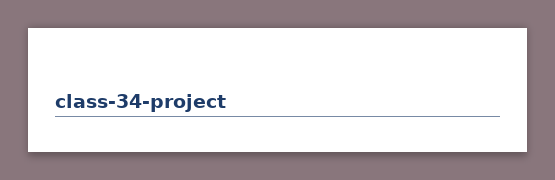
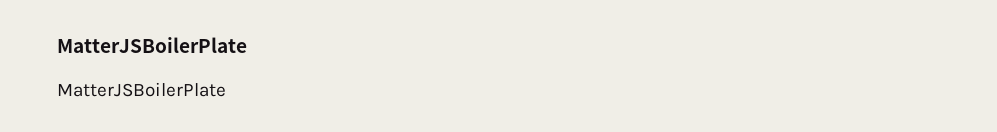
[55,94,226,112] class-34-project -> [57,37,247,53] [57,82,226,97] MatterJSBoilerPlate // MatterJSBoilerPlate

